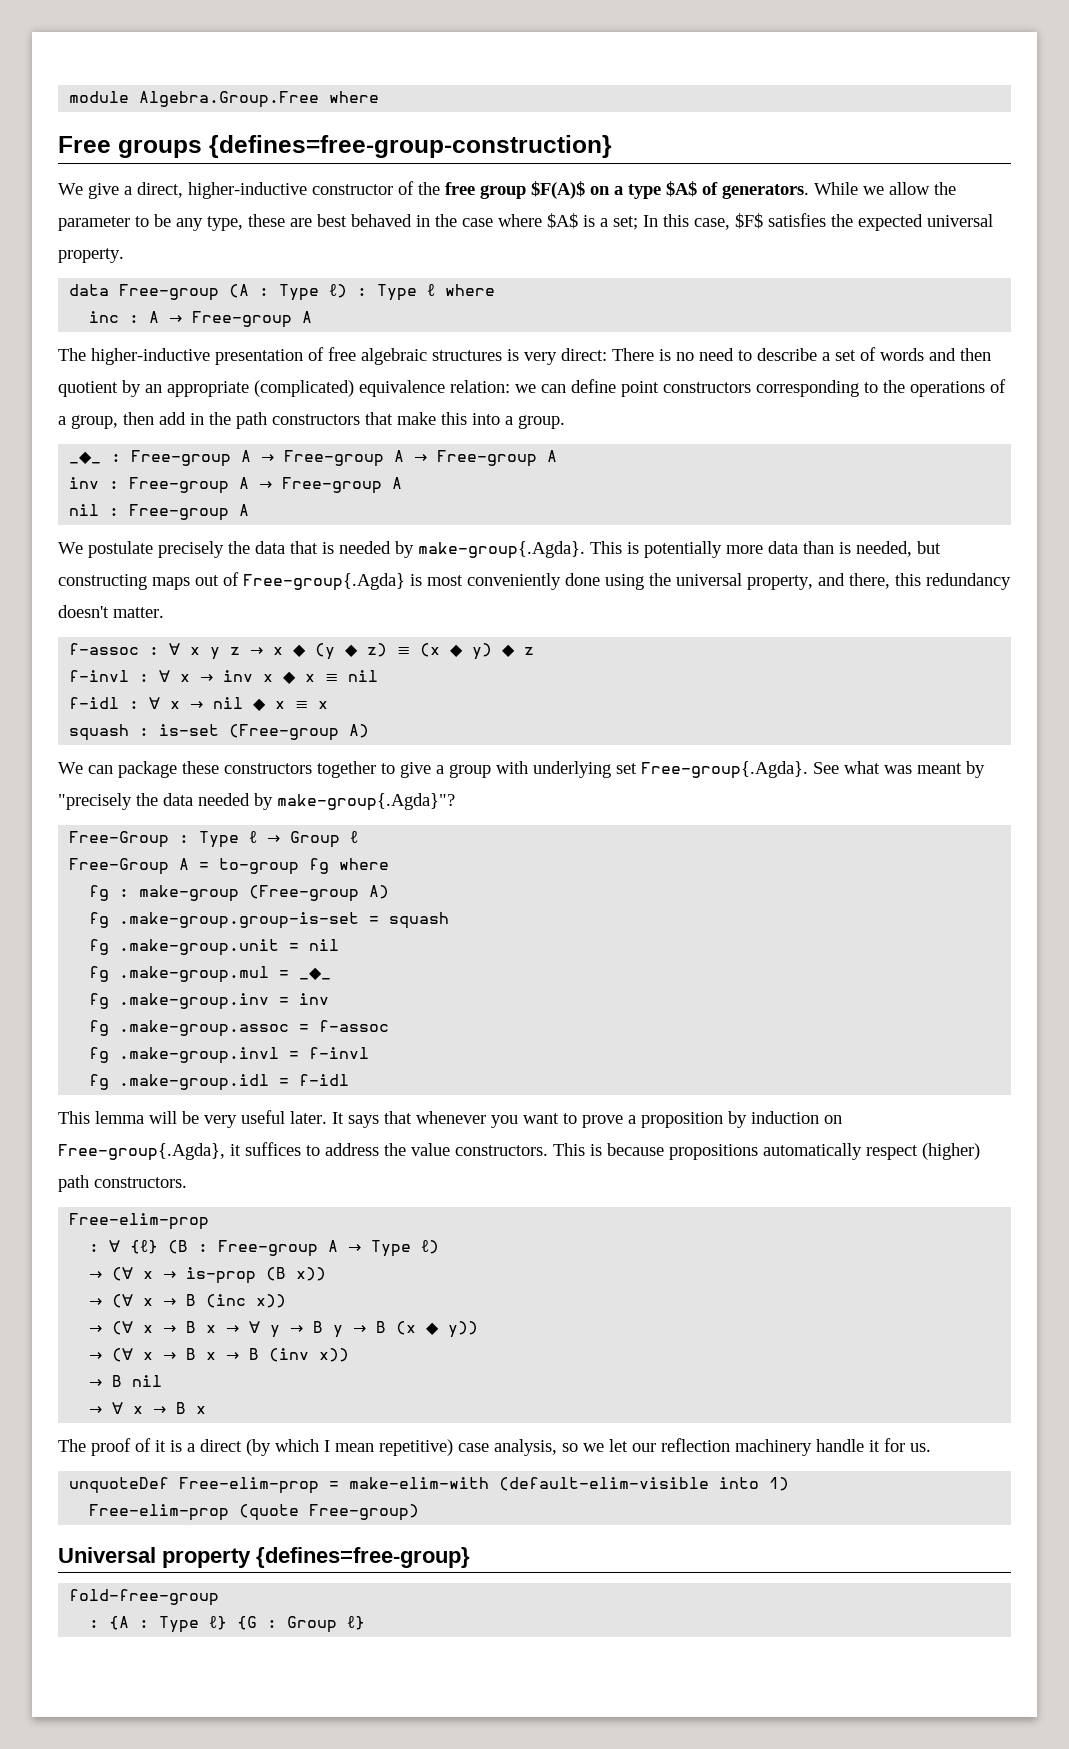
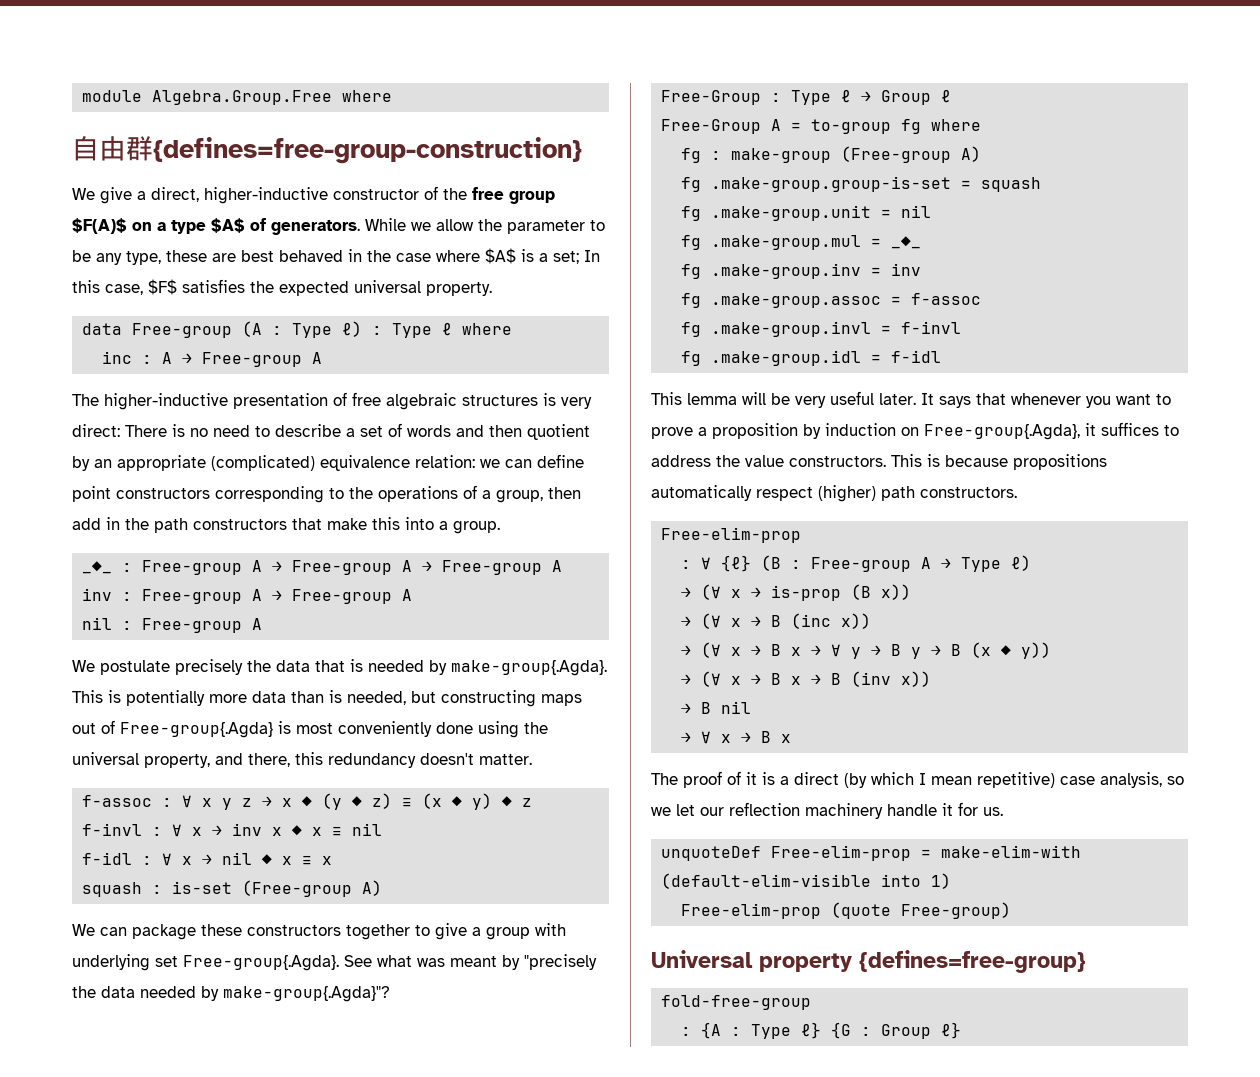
[58,136,202,158] Free groups -> [72,136,153,161] 自由群

